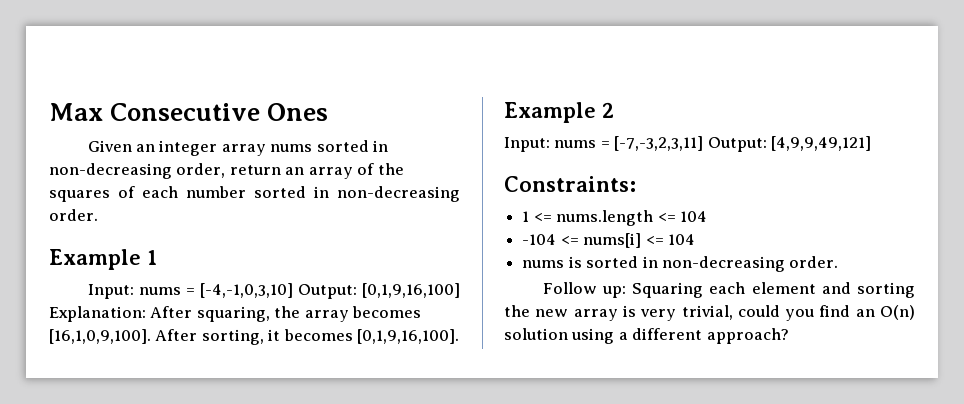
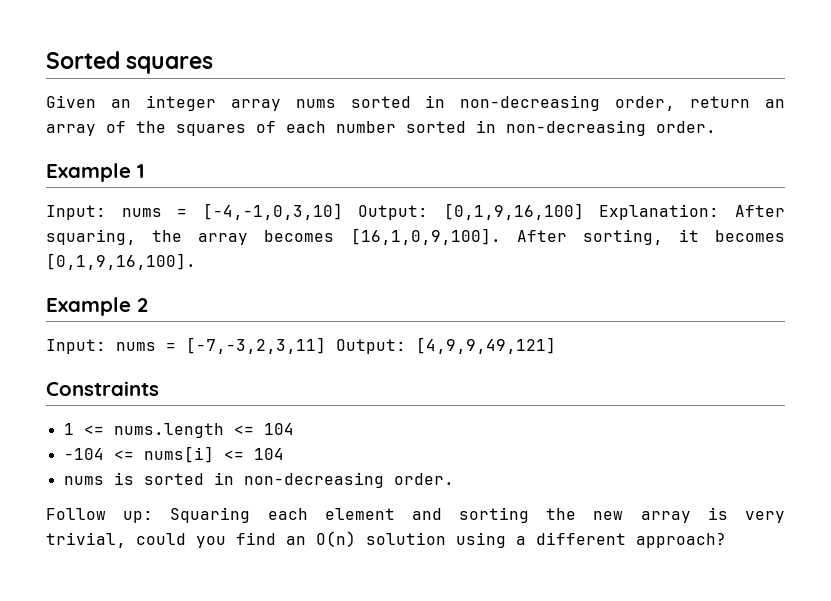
[49,103,329,121] Max Consecutive Ones -> [46,51,214,74] Sorted squares
[504,176,636,192] Constraints: -> [46,381,159,396] Constraints

